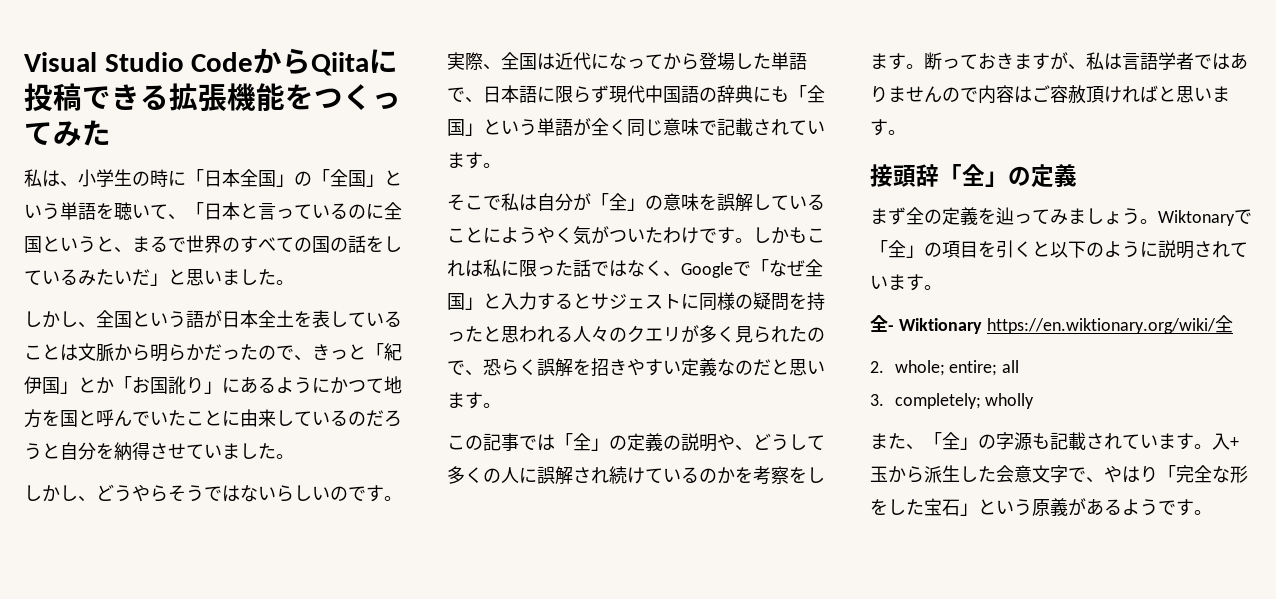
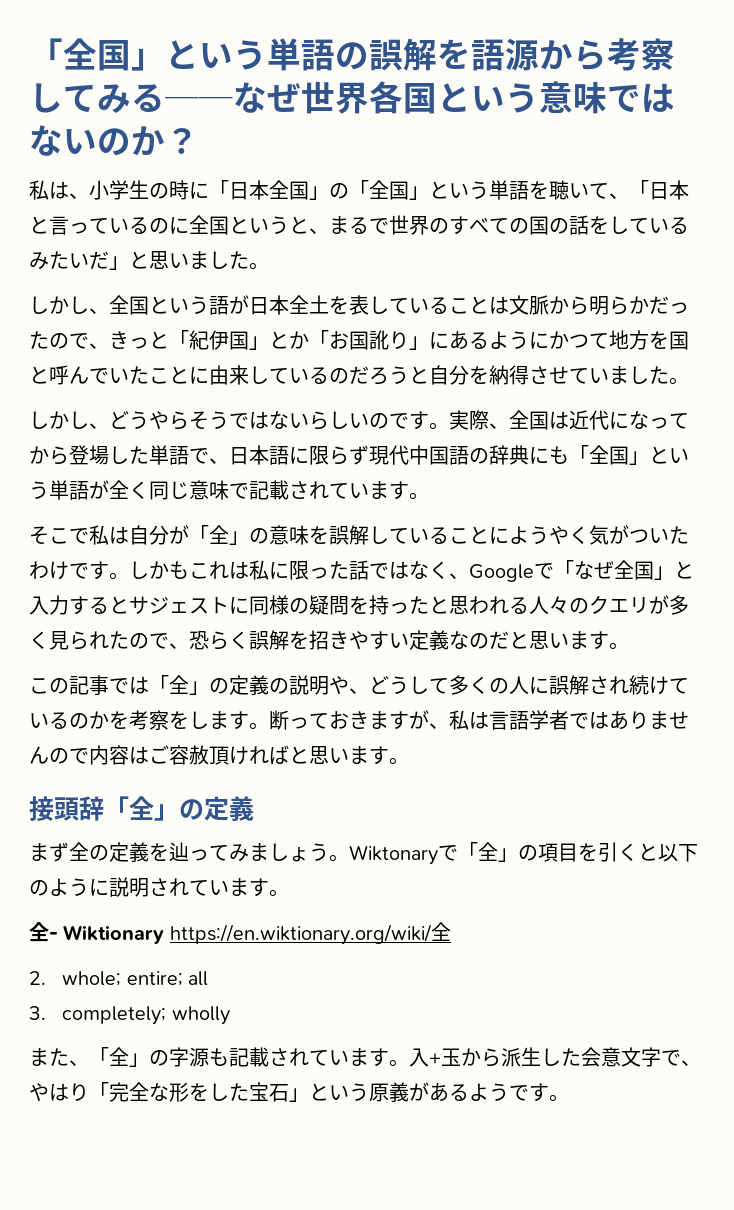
[24,48,399,76] [24,83,401,112] [24,120,111,147] Visual Studio CodeからQiitaに投稿できる拡張機能をつくってみた -> [29,38,675,71] [29,81,675,114] [29,125,199,156] 「全国」という単語の誤解を語源から考察してみる──なぜ世界各国という意味ではないのか？

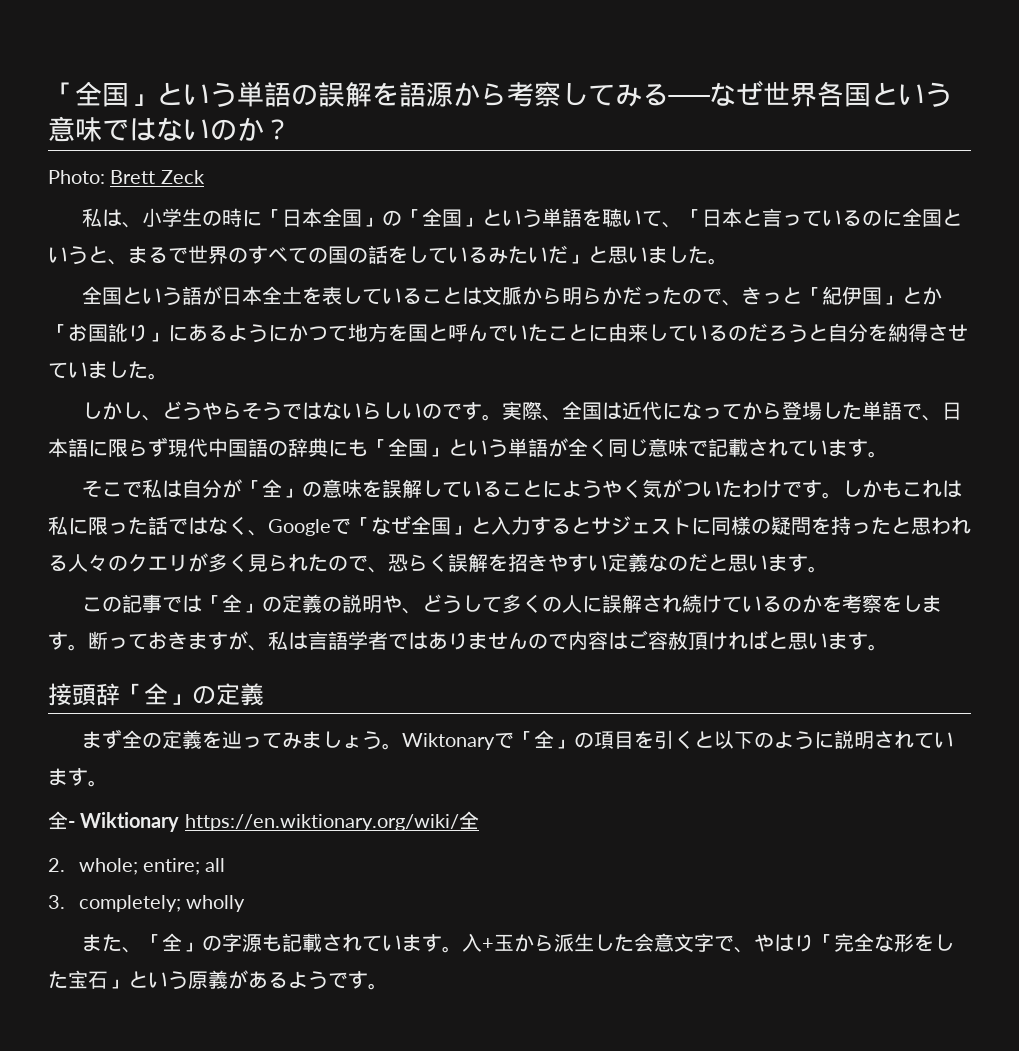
(199, 141) none -> [48,170,205,184] // Photo: Brett Zeck
[29,296,109,314] しかし、 -> (728, 261) none

